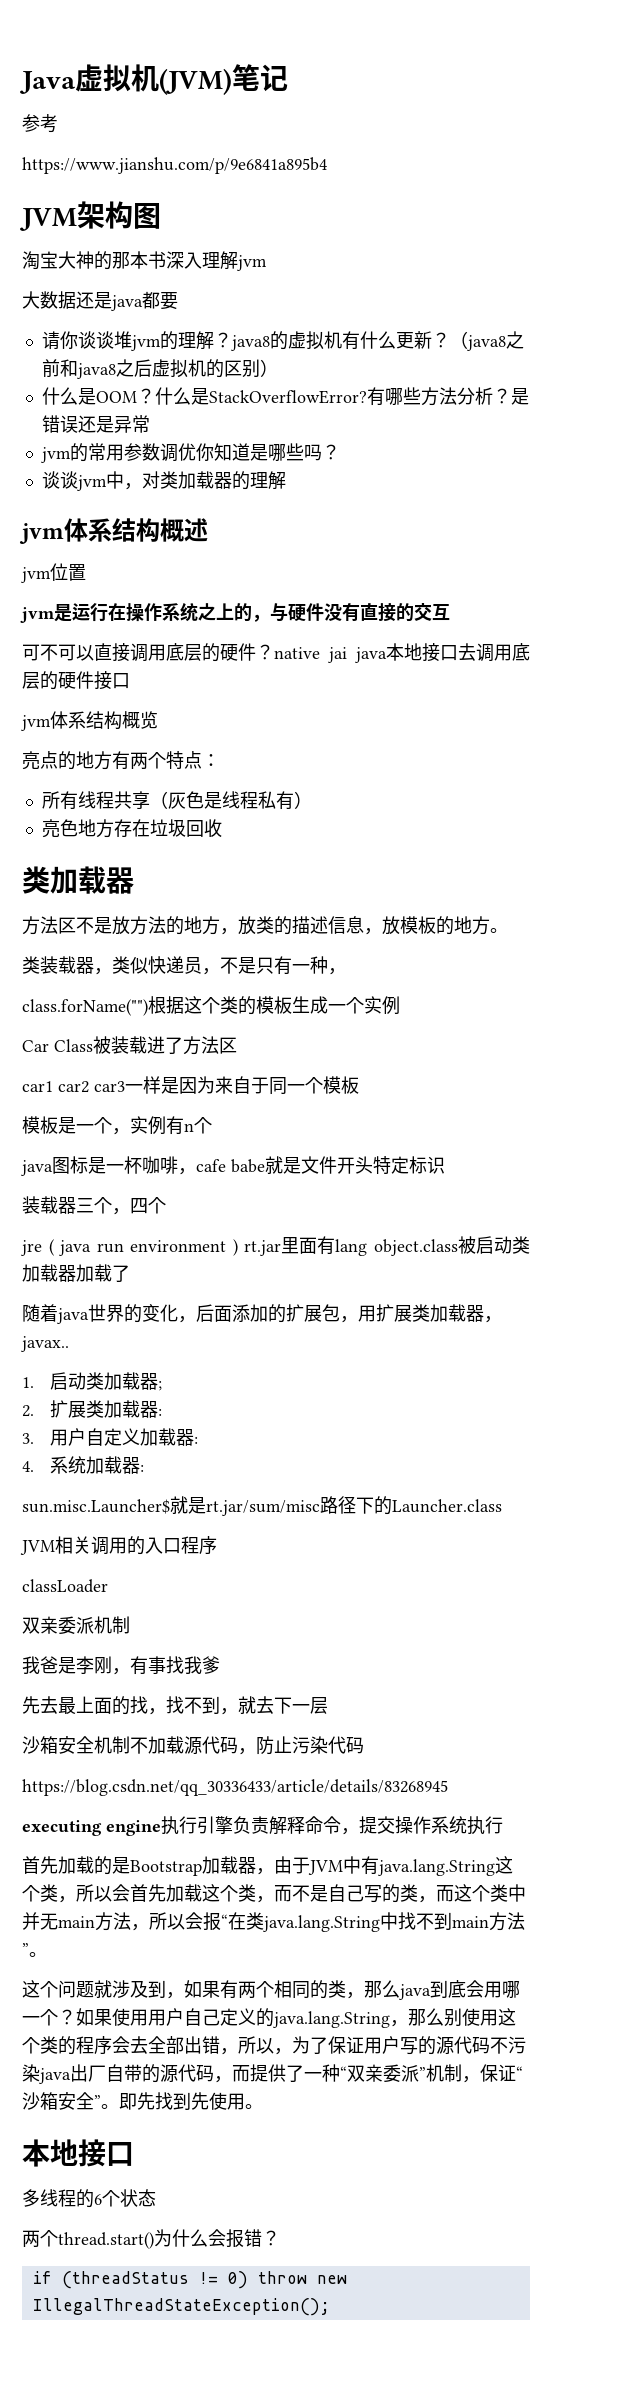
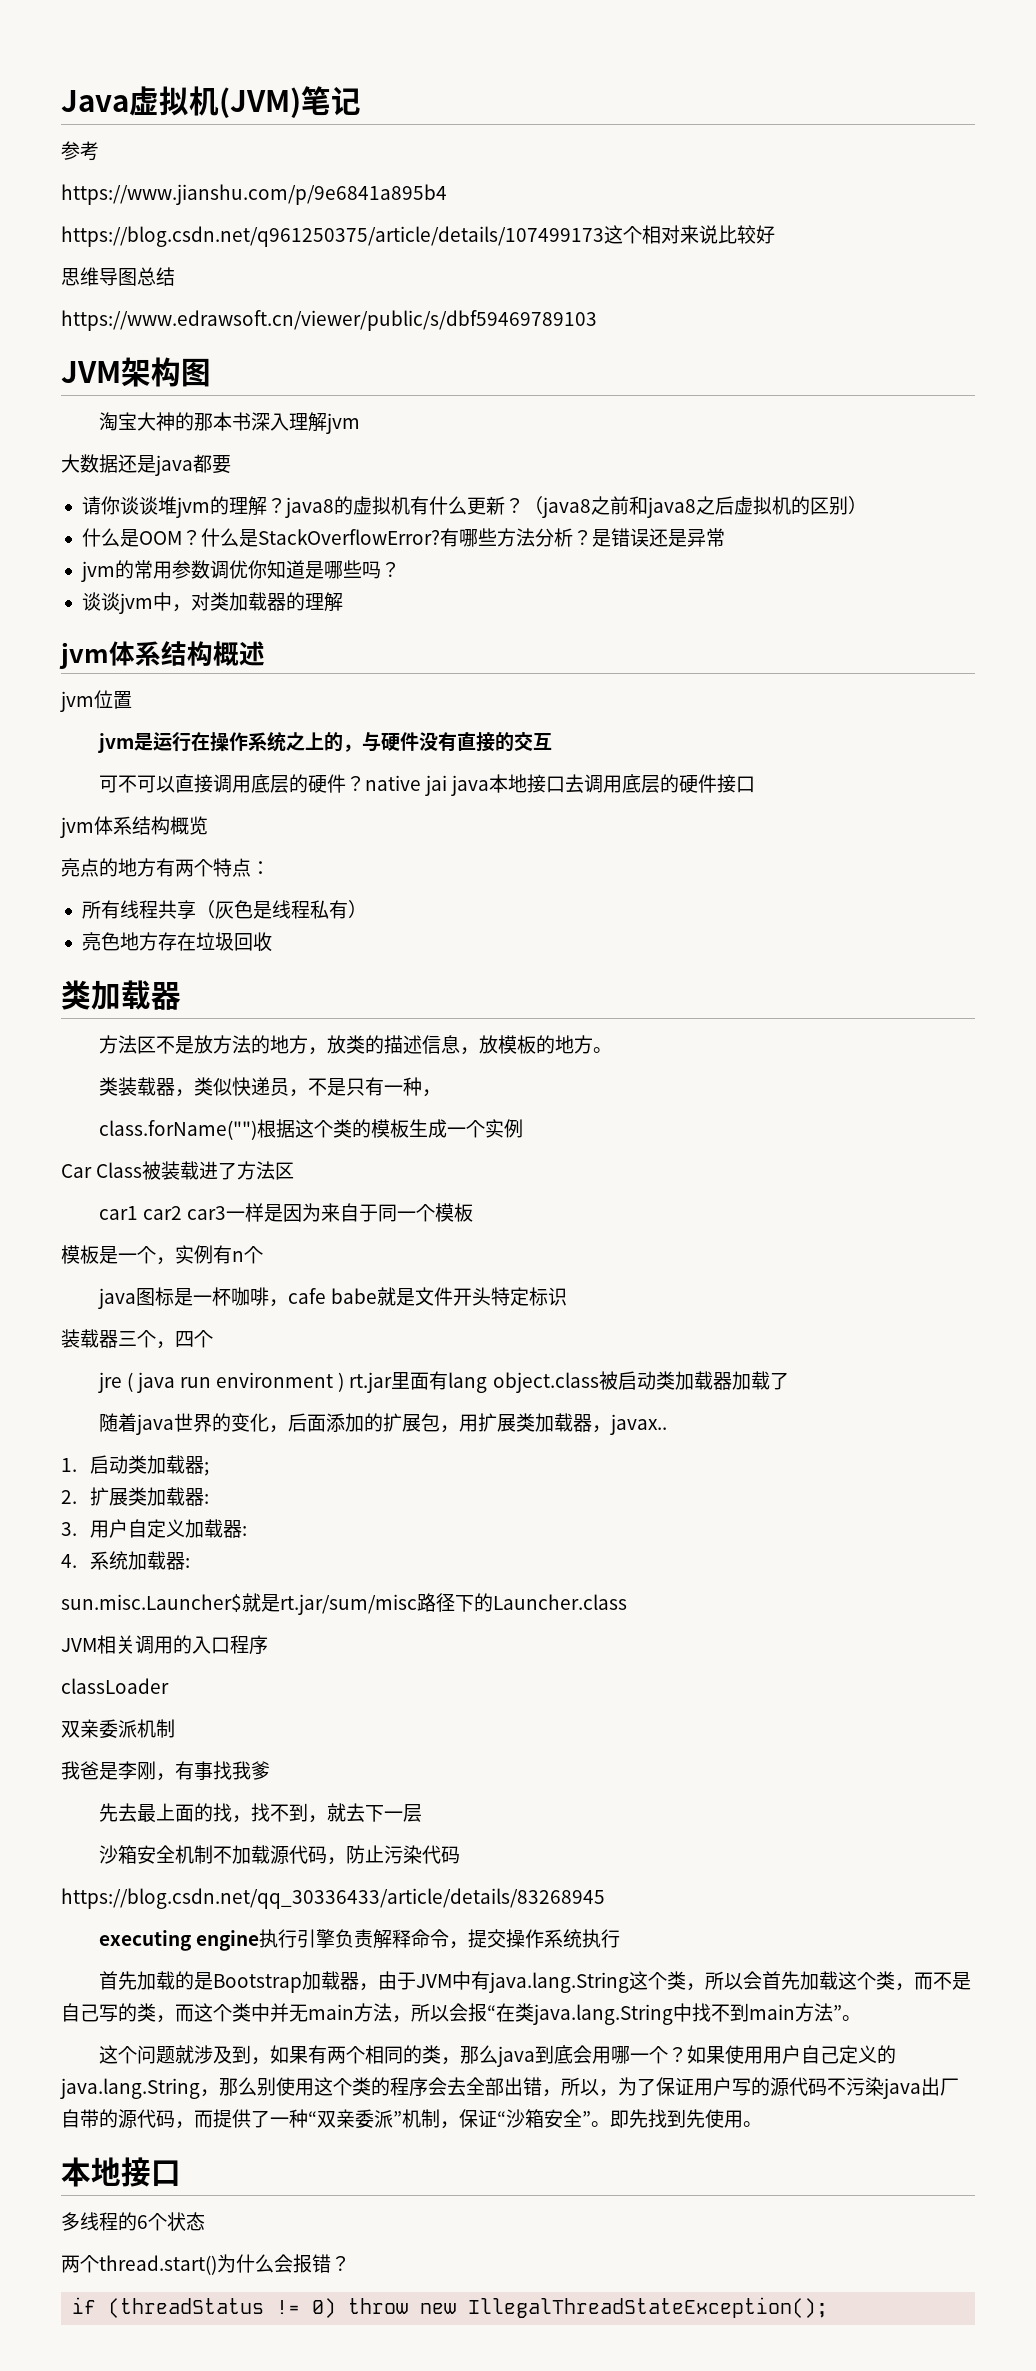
(327, 165) none -> [61,225,775,247] [61,267,175,286] [61,310,597,331] // https://blog.csdn.net/q961250375/article/details/107499173这个相对来说比较好 // 思维导图总结 // https://www.edrawsoft.cn/viewer/public/s/dbf59469789103

